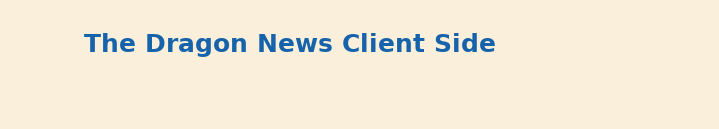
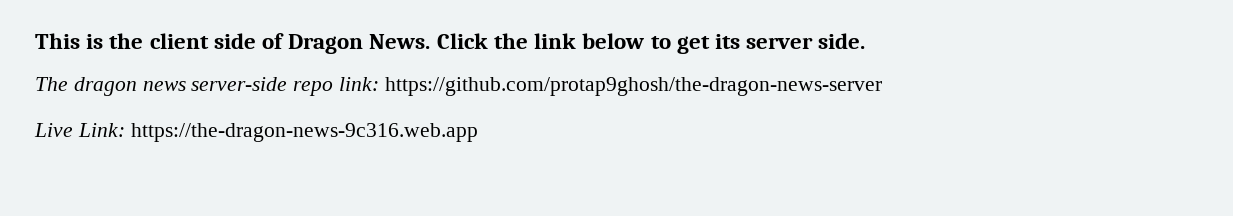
[84,33,496,57] The Dragon News Client Side -> [35,33,866,54] [35,77,882,96] [34,123,478,142] This is the client side of Dragon News. Click the link below to get its server side. // The dragon news server-side repo link: https://github.com/protap9ghosh/the-dragon-news-server // Live Link: https://the-dragon-news-9c316.web.app

